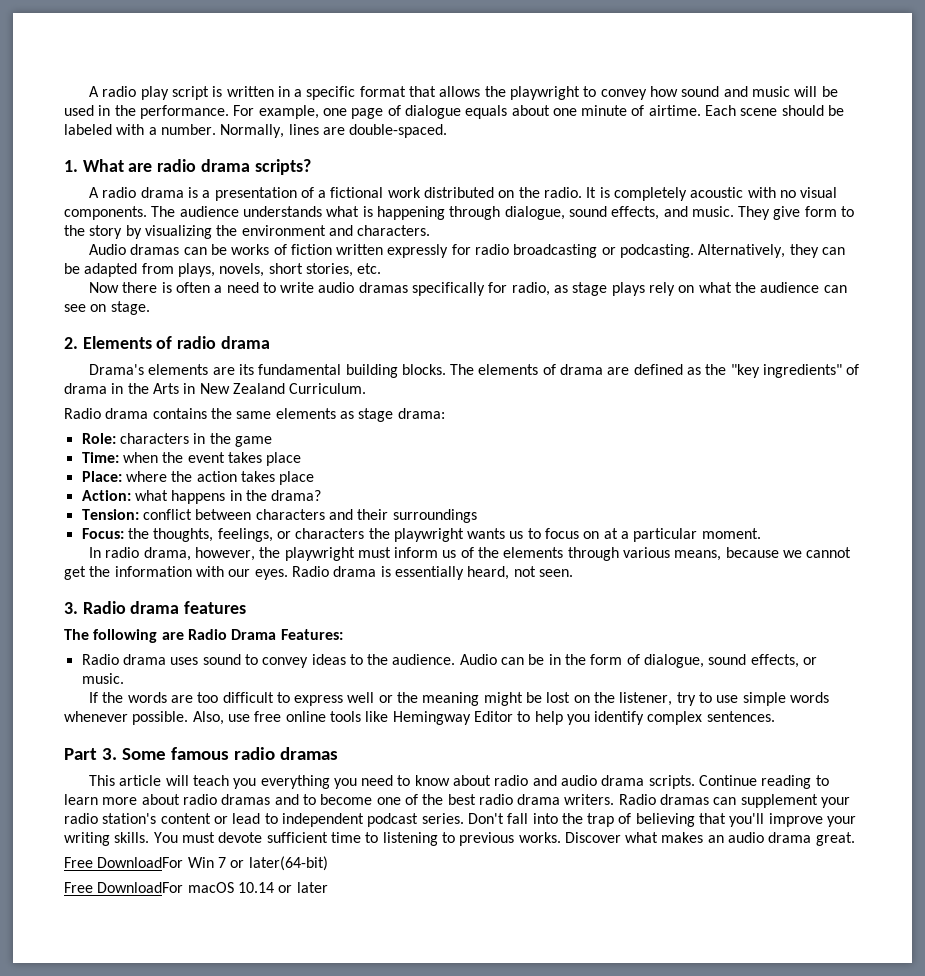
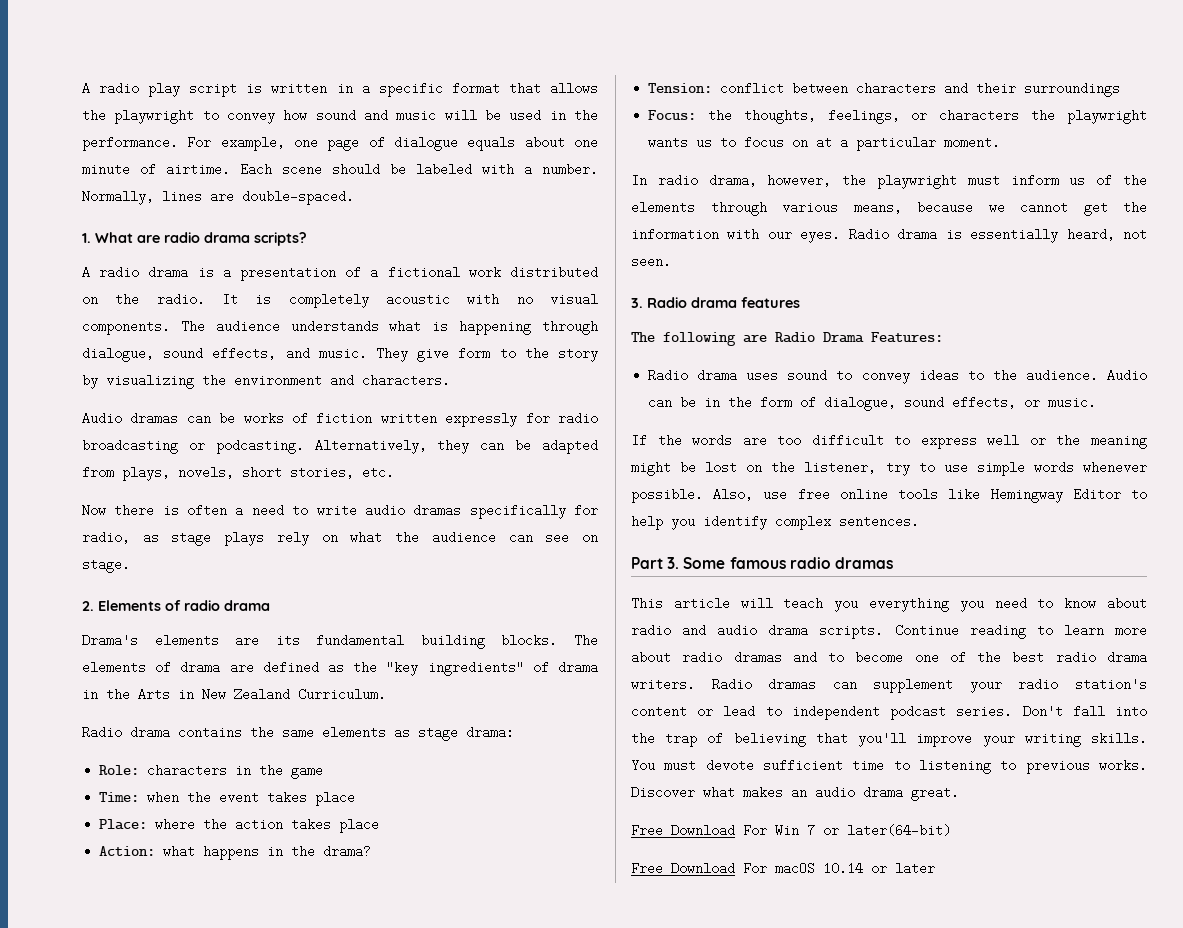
[97,857,184,868] DownloadFor -> [671,824,767,837] Download For
[97,882,184,893] DownloadFor -> [671,862,767,875] Download For

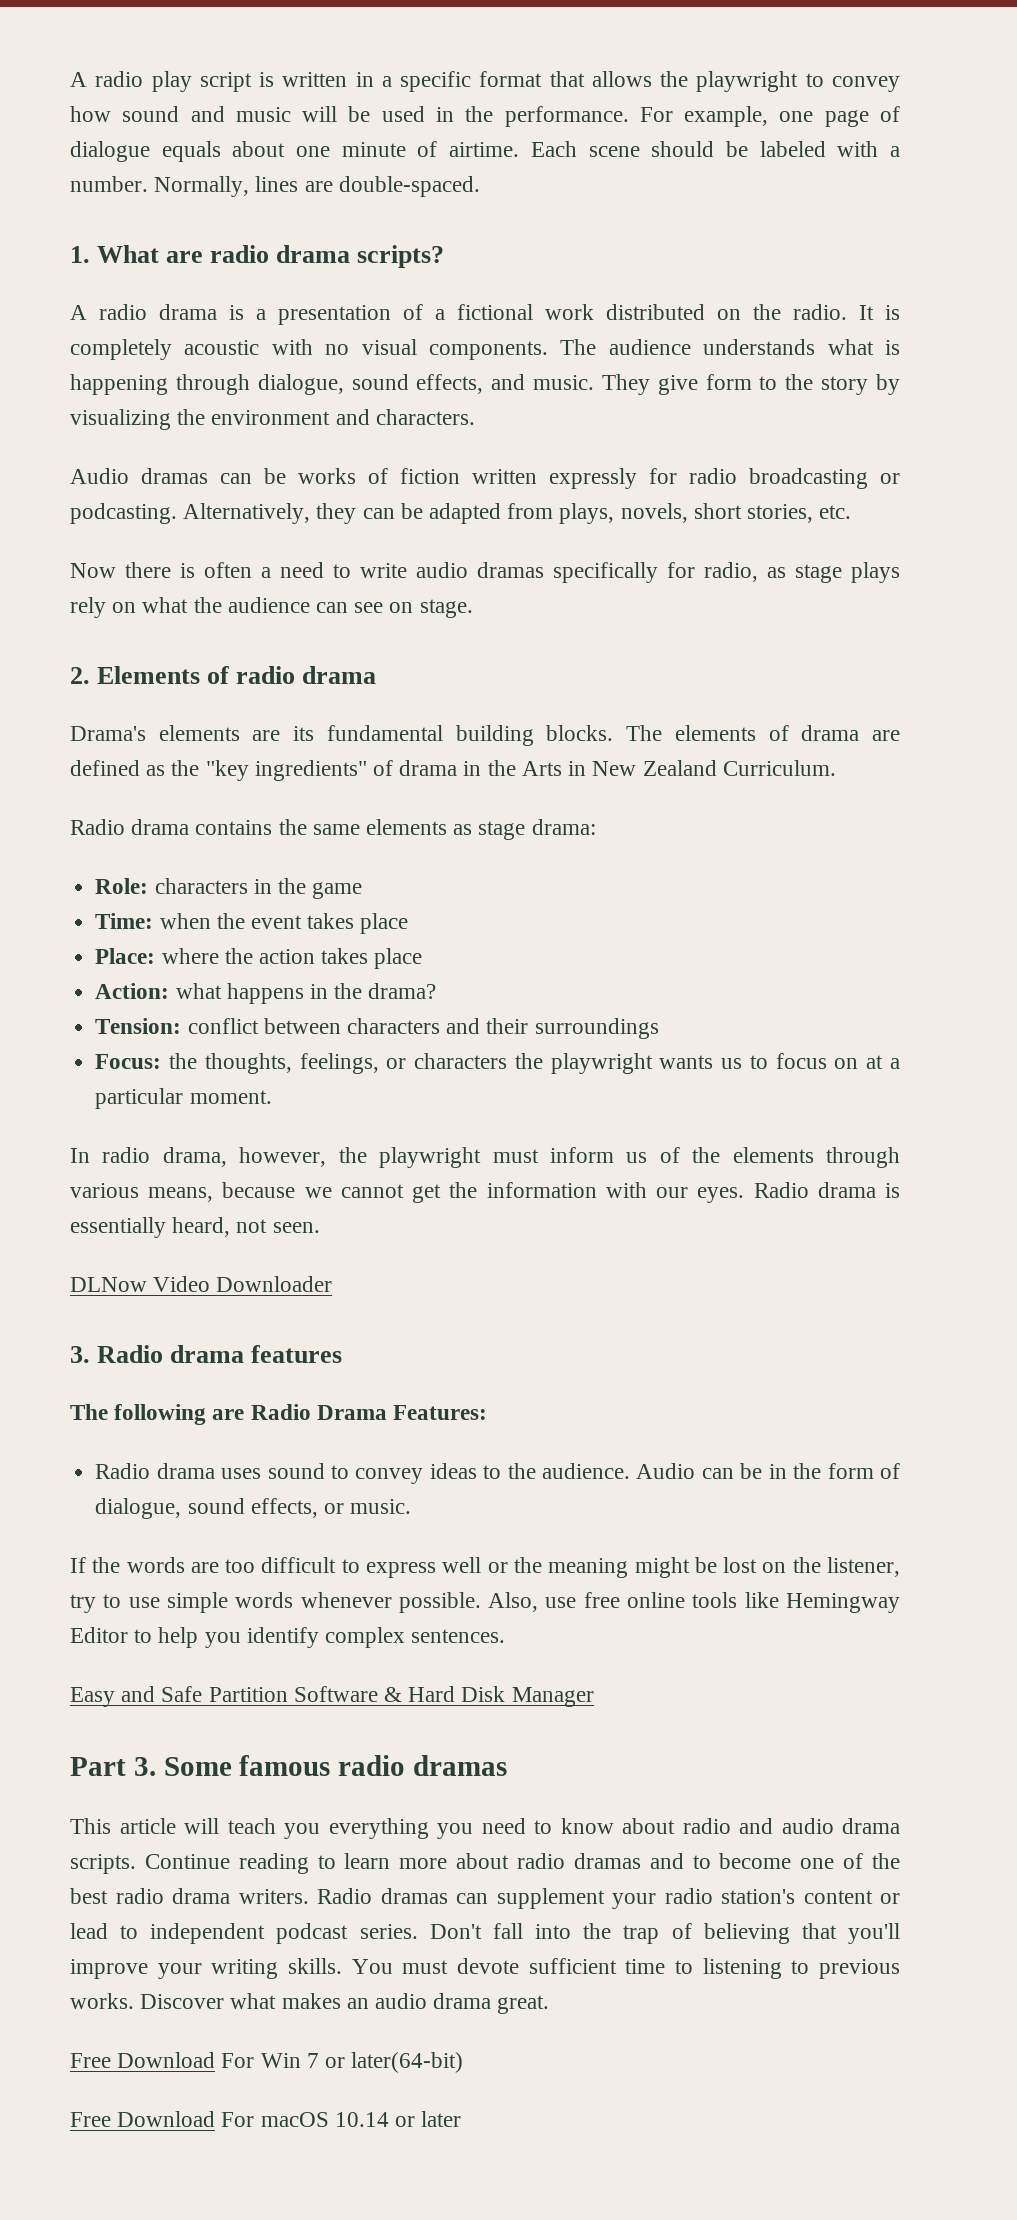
(671, 261) none -> [70,1276,333,1292] // DLNow Video Downloader
(919, 521) none -> [70,1686,594,1707] // Easy and Safe Partition Software & Hard Disk Manager

